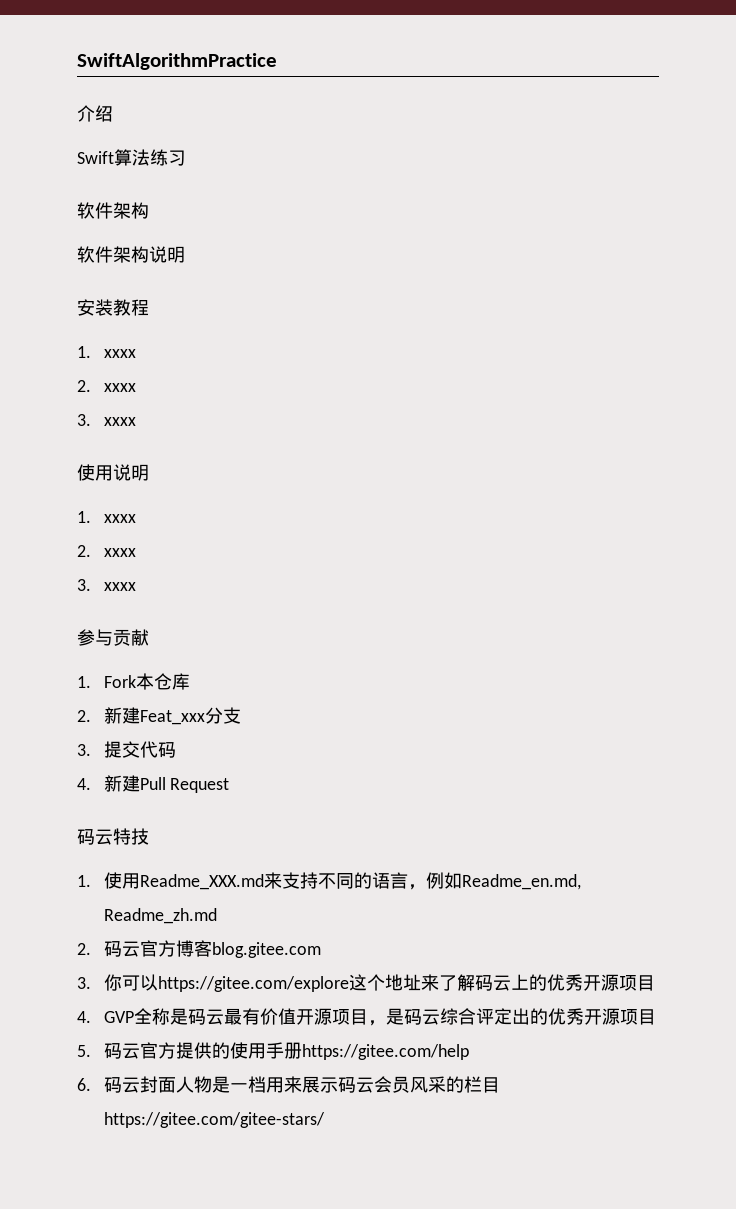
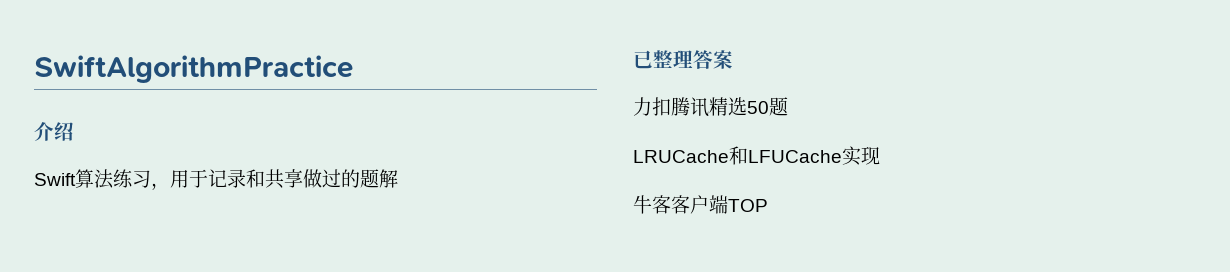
[77,202,149,219] [77,246,185,263] [77,299,149,316] [77,346,136,358] [77,380,136,392] [77,414,136,426] [77,464,149,481] [77,511,136,523] [77,545,136,557] [77,579,136,591] [77,629,149,646] [77,673,190,690] [77,707,241,725] [77,741,176,758] [77,775,230,793] [77,828,149,845] [77,872,581,890] [103,908,217,924] [77,940,321,958] [77,974,655,992] [77,1008,656,1026] [77,1042,469,1060] [77,1076,500,1093] [103,1112,325,1128] // 软件架构 // 软件架构说明 // 安装教程 // 1. xxxx // 2. xxxx // 3. xxxx // 使用说明 // 1. xxxx // 2. xxxx // 3. xxxx // 参与贡献 // 1. Fork本仓库 // 2.新建Feat_xxx分支 // 3.提交代码 // 4.新建Pull Request // 码云特技 // 1.使用Readme_XXX.md来支持不同的语言，例如Readme_en.md, Readme_zh.md // 2.码云官方博客blog.gitee.com // 3.你可以https://gitee.com/explore这个地址来了解码云上的优秀开源项目 // 4. GVP全称是码云最有价值开源项目，是码云综合评定出的优秀开源项目 // 5.码云官方提供的使用手册https://gitee.com/help // 6.码云封面人物是一档用来展示码云会员风采的栏目https://gitee.com/gitee-stars/ -> [151,169,398,190] [633,50,733,69] [633,97,788,117] [633,146,880,166] [633,195,768,214] ，用于记录和共享做过的题解 // 已整理答案 // 力扣腾讯精选50题 // LRUCache和LFUCache实现 // 牛客客户端TOP

